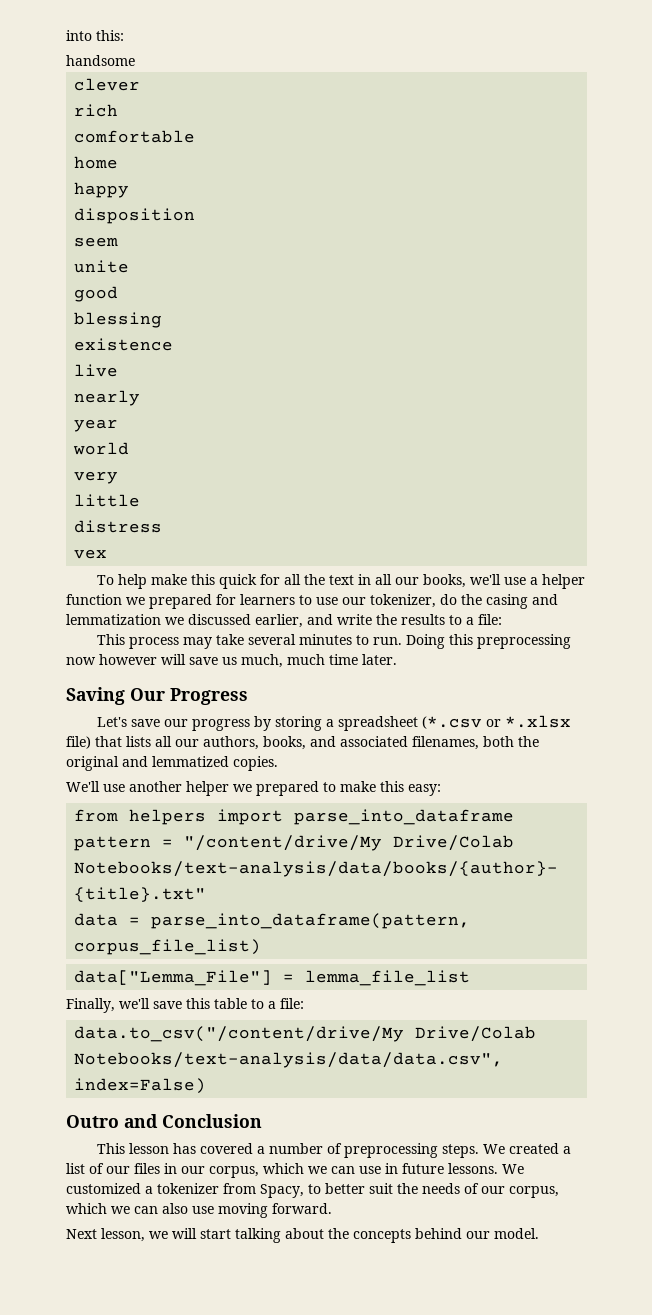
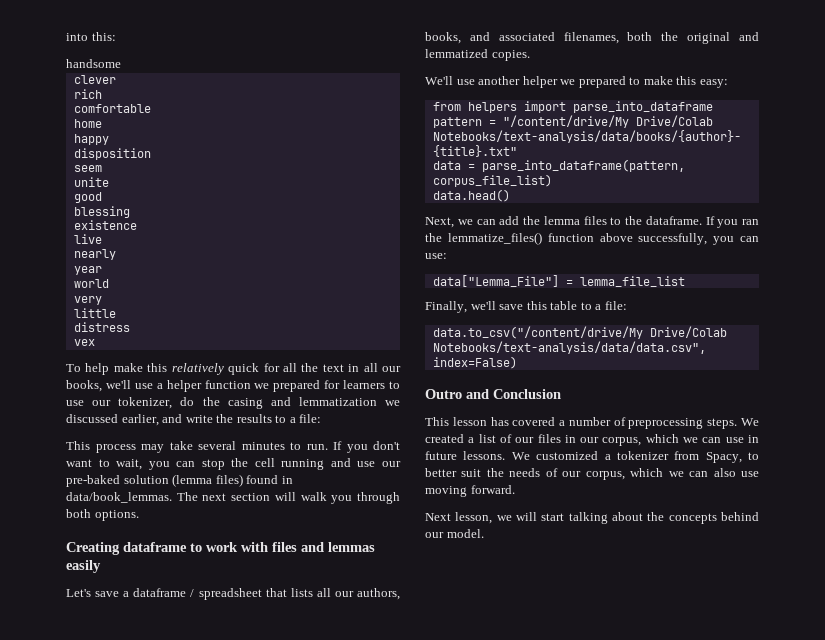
(216, 579) none -> [171,363,224,375] relatively
[406,634,572,649] [66,654,397,668] [66,687,248,705] [97,715,572,731] [66,736,91,749] Doing this preprocessing now however will save us much, much time later. // Saving Our Progress // Let's save our progress by storing a spreadsheet (*.csv or *.xlsx file) -> [333,441,400,453] [66,458,401,470] [66,474,293,487] [66,492,401,504] [66,509,139,521] [66,542,375,555] [66,560,101,573] [66,588,262,600] If you don't want to wait, you can stop the cell running and use our pre-baked solution (lemma files) found in data/book_lemmas. The next section will walk you through both options. // Creating dataframe to work with files and lemmas easily // Let's save a dataframe / spreadsheet
(262, 947) none -> [432,189,510,202] [425,216,759,228] [425,232,759,245] [425,253,447,259] // data.head() // Next, we can add the lemma files to the dataframe. If you ran the lemmatize_files() function above successfully, you can use:

